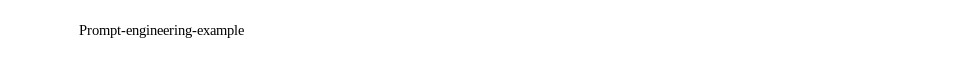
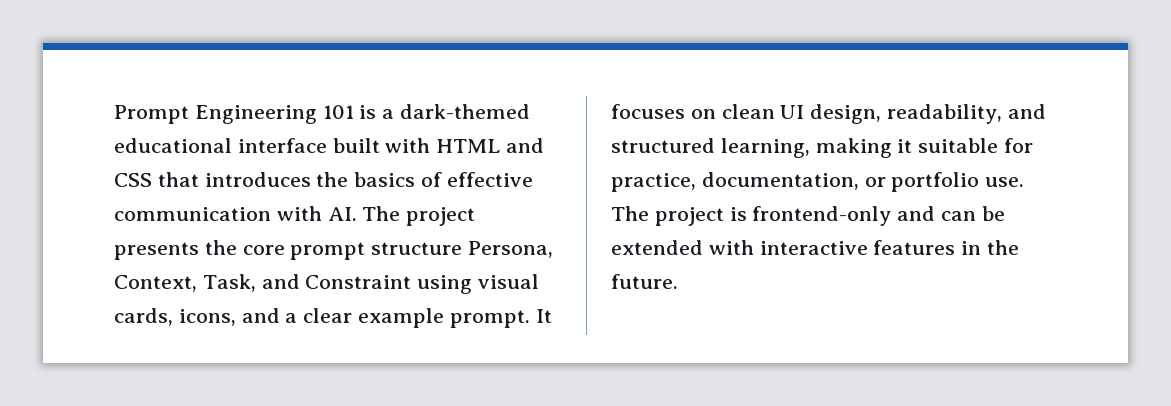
[79,25,244,38] Prompt-engineering-example -> [114,104,531,124] [114,138,545,153] [114,172,533,187] [114,206,476,226] [114,240,554,260] [114,274,540,294] [114,308,552,328] [611,104,1046,124] [611,138,1034,158] [611,172,1025,192] [611,206,1005,226] [611,240,1020,255] [611,274,678,289] Prompt Engineering 101 is a dark-themed educational interface built with HTML and CSS that introduces the basics of effective communication with AI. The project presents the core prompt structure Persona, Context, Task, and Constraint using visual cards, icons, and a clear example prompt. It focuses on clean UI design, readability, and structured learning, making it suitable for practice, documentation, or portfolio use. The project is frontend-only and can be extended with interactive features in the future.

